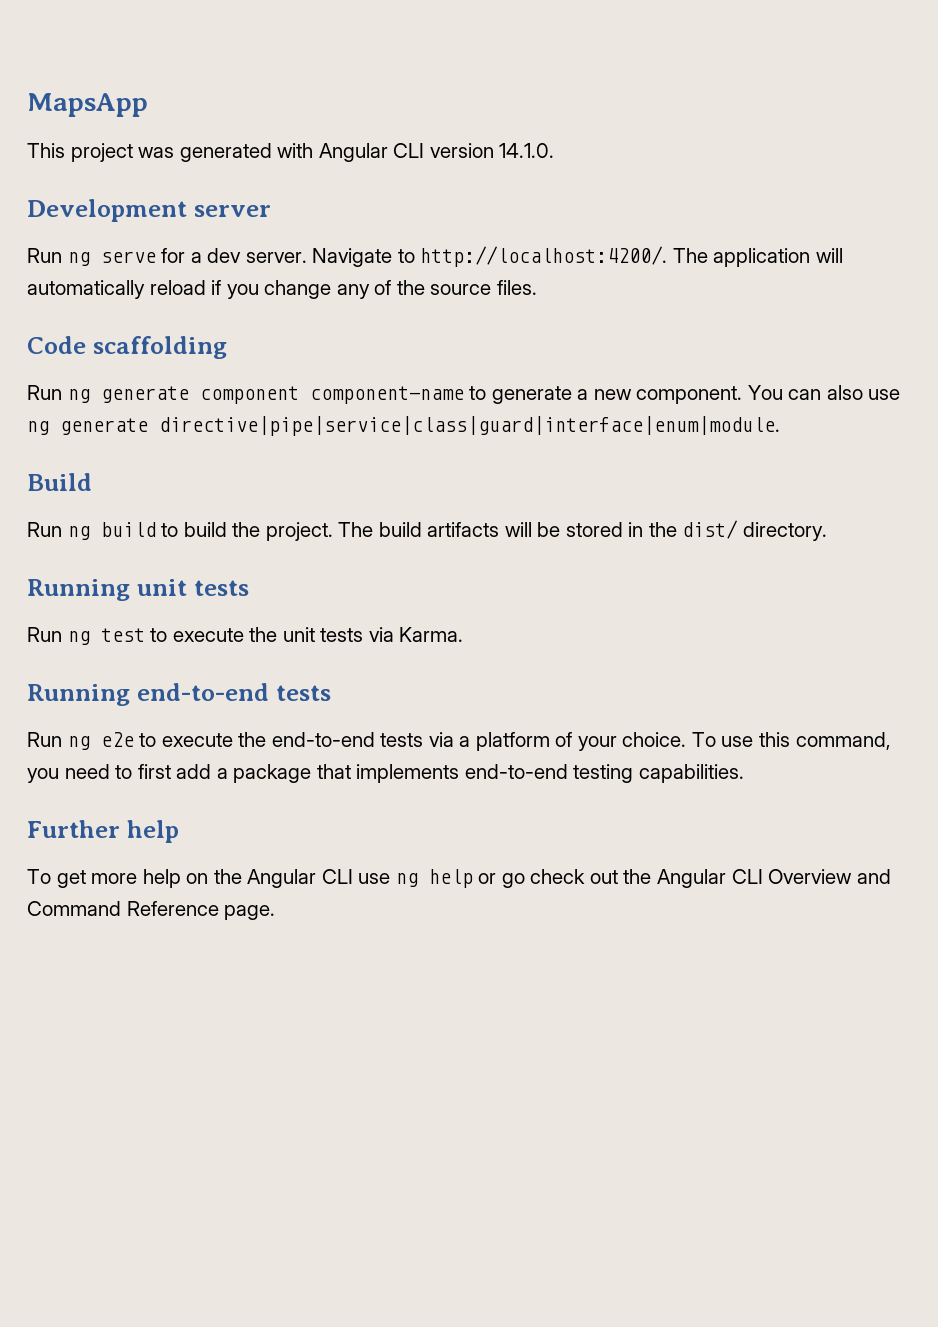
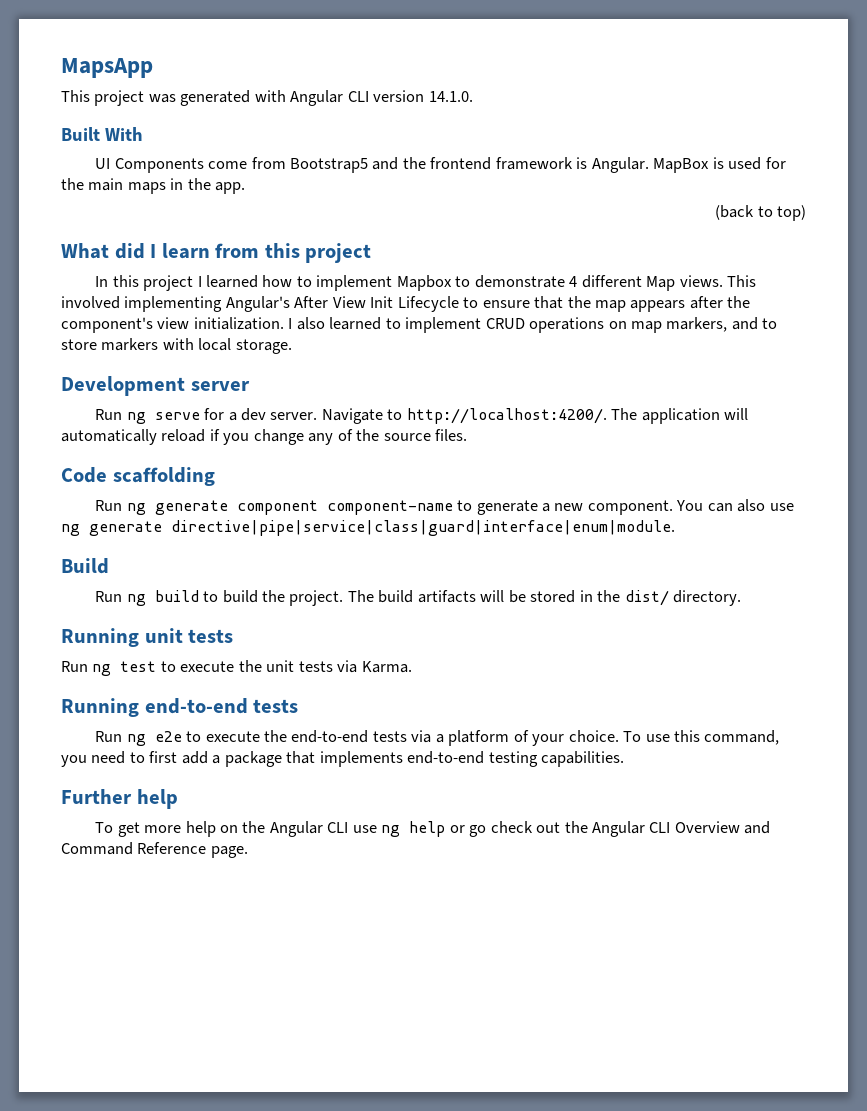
(555, 150) none -> [61,127,143,141] [95,157,786,173] [61,178,246,194] [715,205,807,221] [61,243,372,263] [95,275,756,291] [61,296,751,312] [61,317,778,333] [61,338,292,354] // Built With // UI Components come from Bootstrap5 and the frontend framework is Angular. MapBox is used for the main maps in the app. // (back to top) // What did I learn from this project // In this project I learned how to implement Mapbox to demonstrate 4 different Map views. This involved implementing Angular's After View Init Lifecycle to ensure that the map appears after the component's view initialization. I also learned to implement CRUD operations on map markers, and to store markers with local storage.

